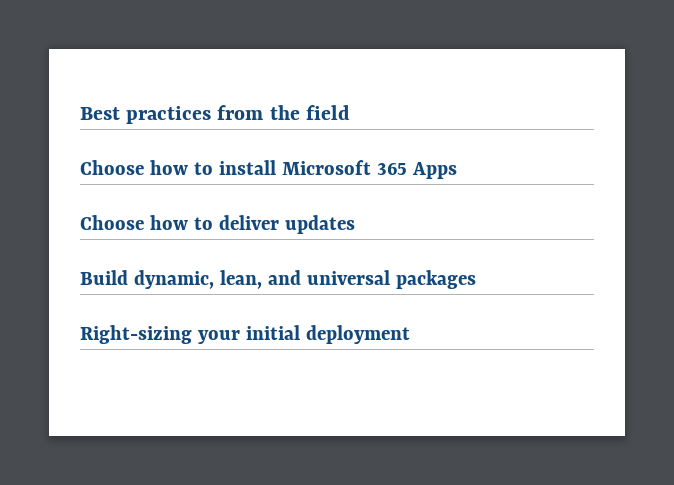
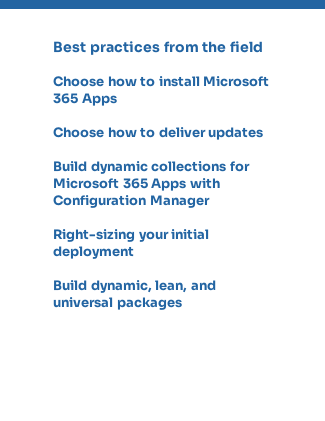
(355, 224) none -> [53,161,250,174] [53,178,220,191] [53,195,210,208] [53,229,210,242] [53,246,134,259] // Build dynamic collections for Microsoft 365 Apps with Configuration Manager // Right-sizing your initial deployment
[80,325,410,344] // Right-sizing your initial deployment -> (182, 303) none

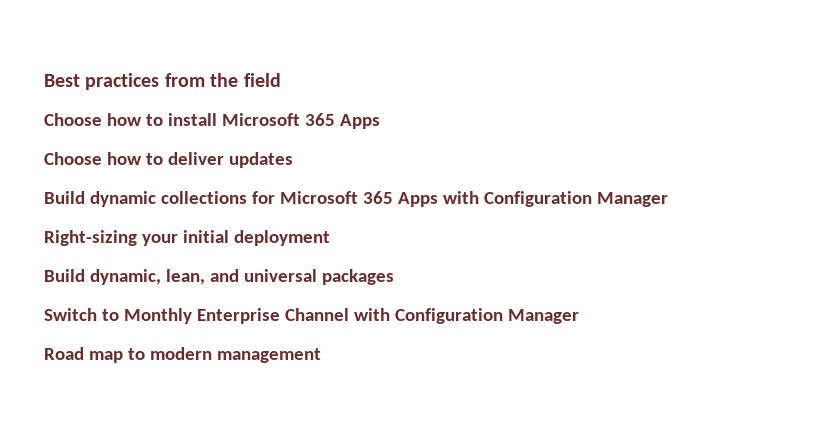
(182, 303) none -> [44,308,579,324] [44,347,321,363] // Switch to Monthly Enterprise Channel with Configuration Manager // Road map to modern management

